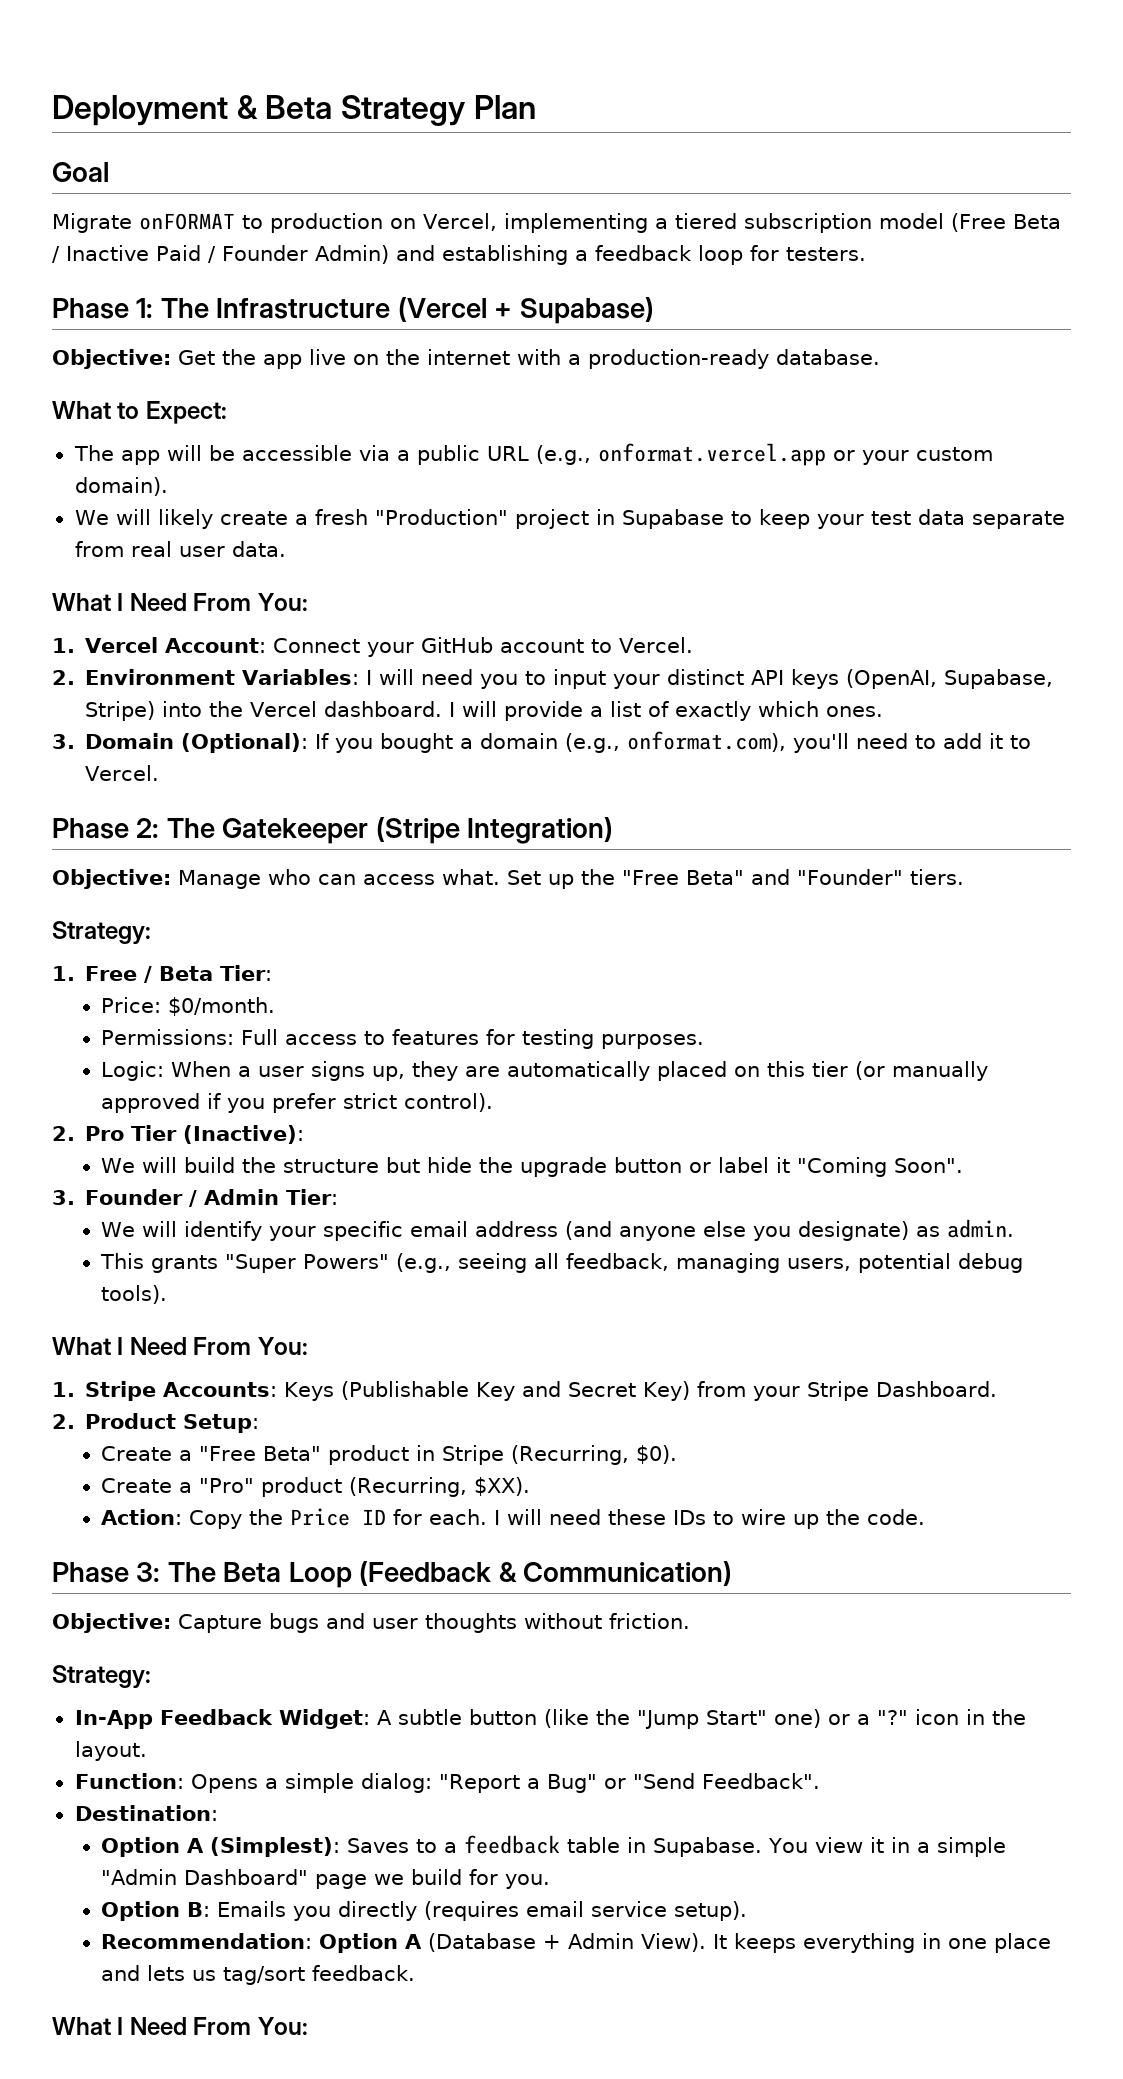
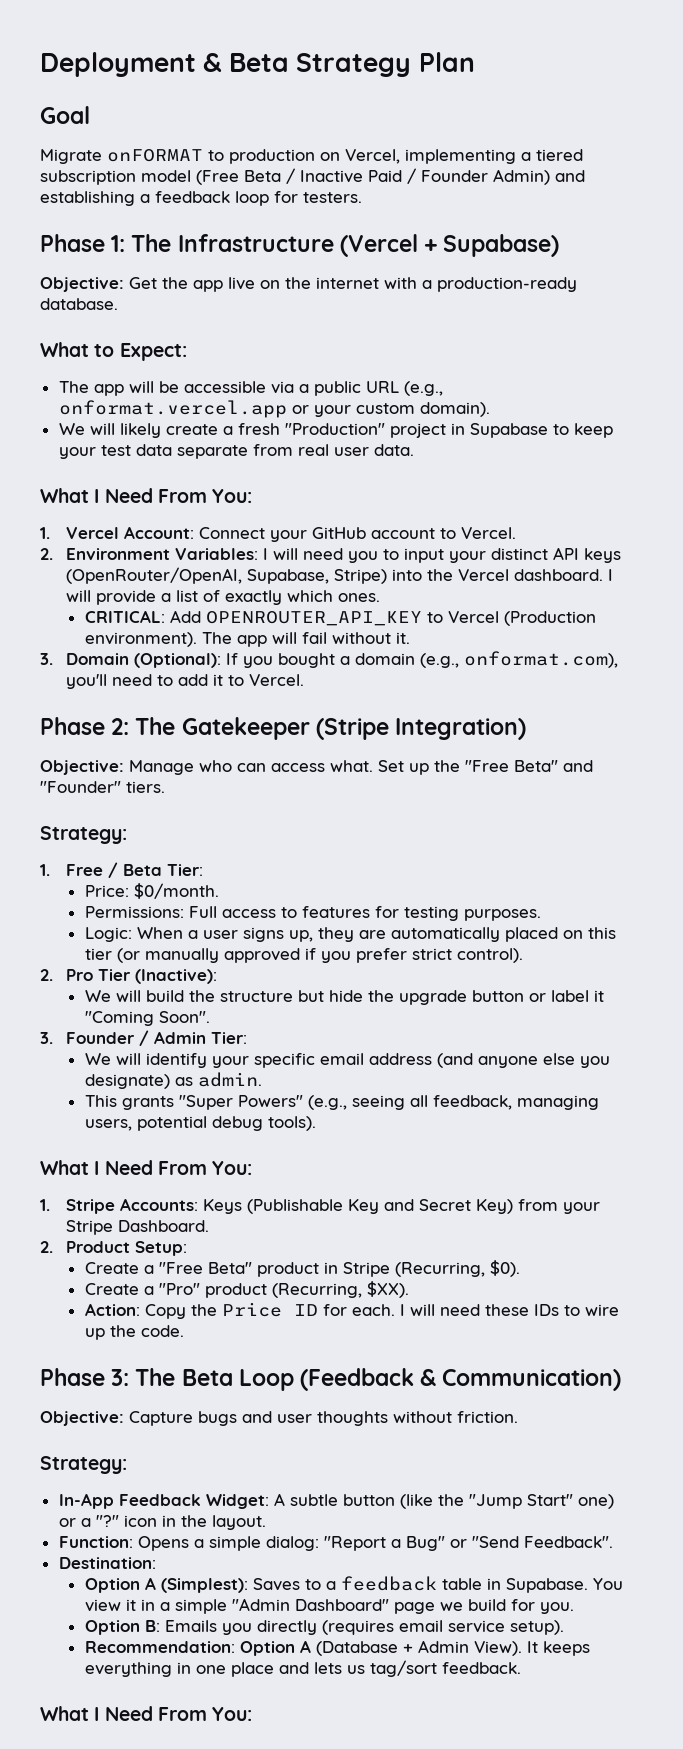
[846,669,938,689] (OpenAI, -> [66,567,243,584] (OpenRouter/OpenAI,
(884, 711) none -> [84,610,596,626] [84,632,410,647] // CRITICAL: Add OPENROUTER_API_KEY to Vercel (Production environment). The app will fail without it.

